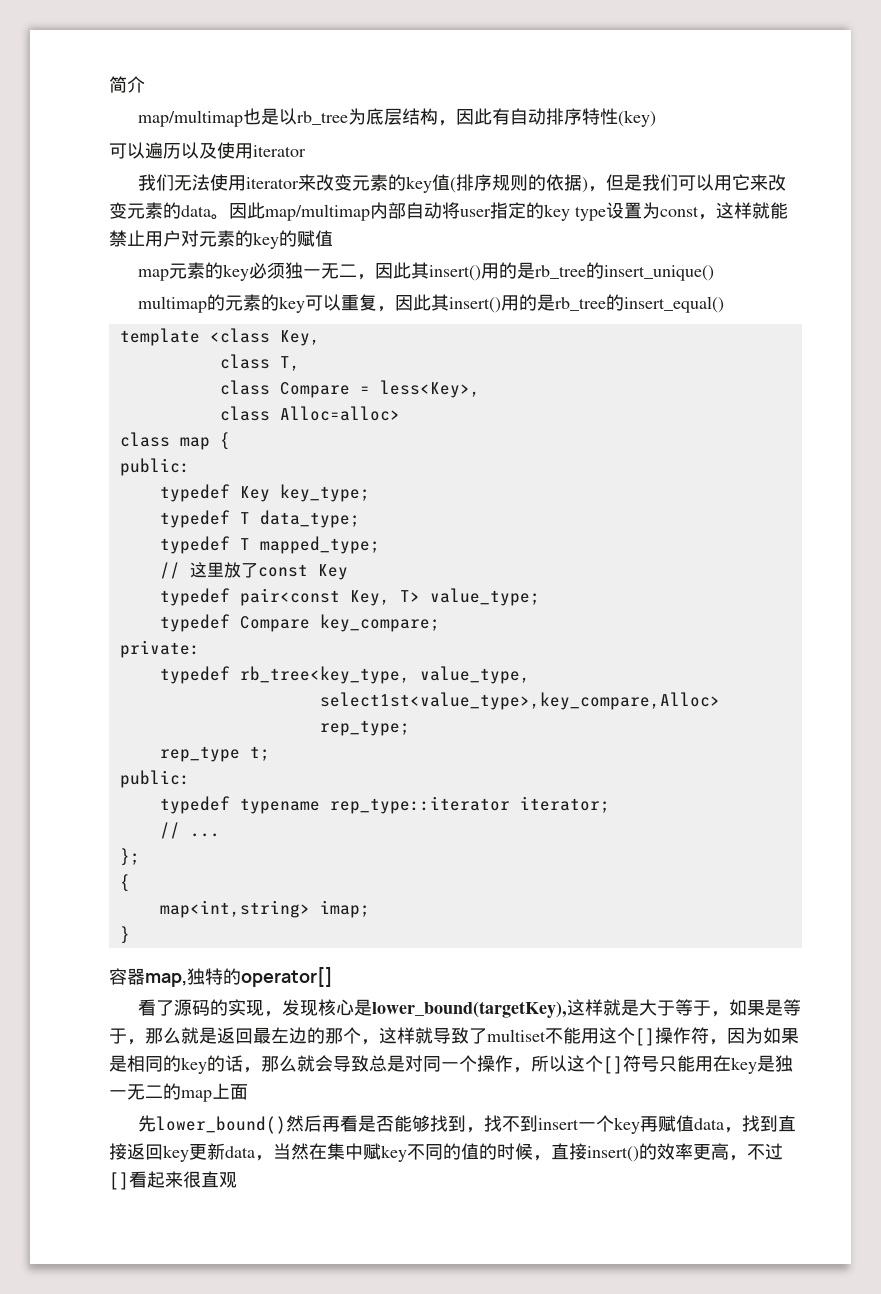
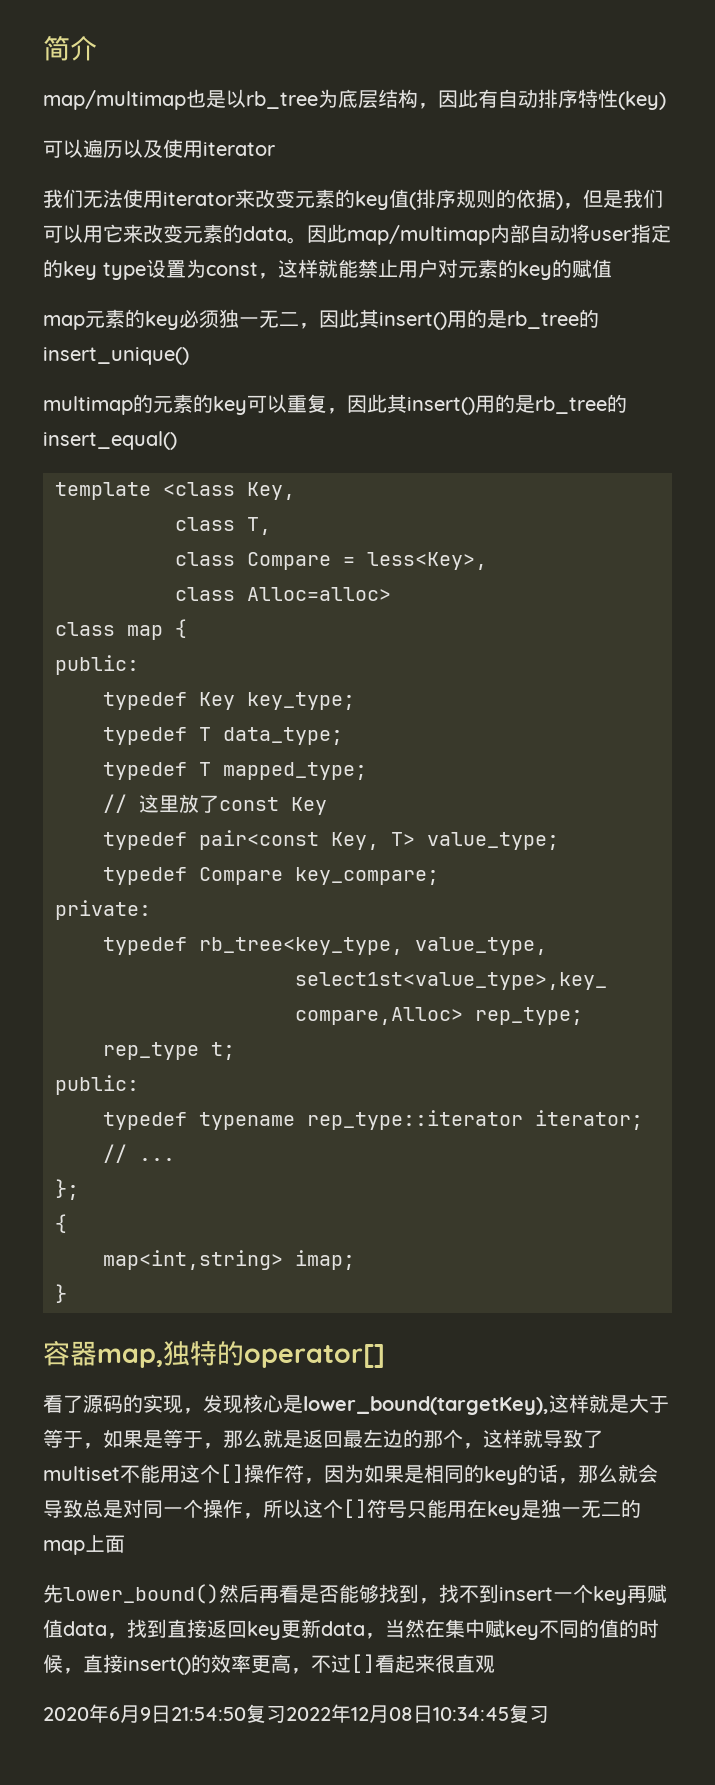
(237, 1180) none -> [43,1704,549,1723] // 2020年6月9日21:54:50复习2022年12月08日10:34:45复习

